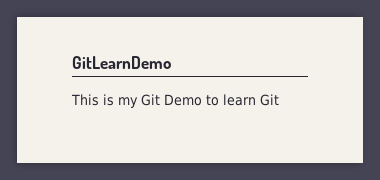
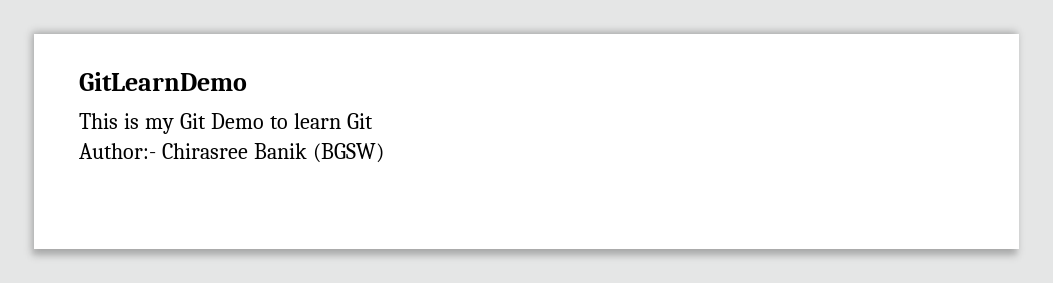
(279, 100) none -> [79,143,384,163] // Author:- Chirasree Banik (BGSW)

